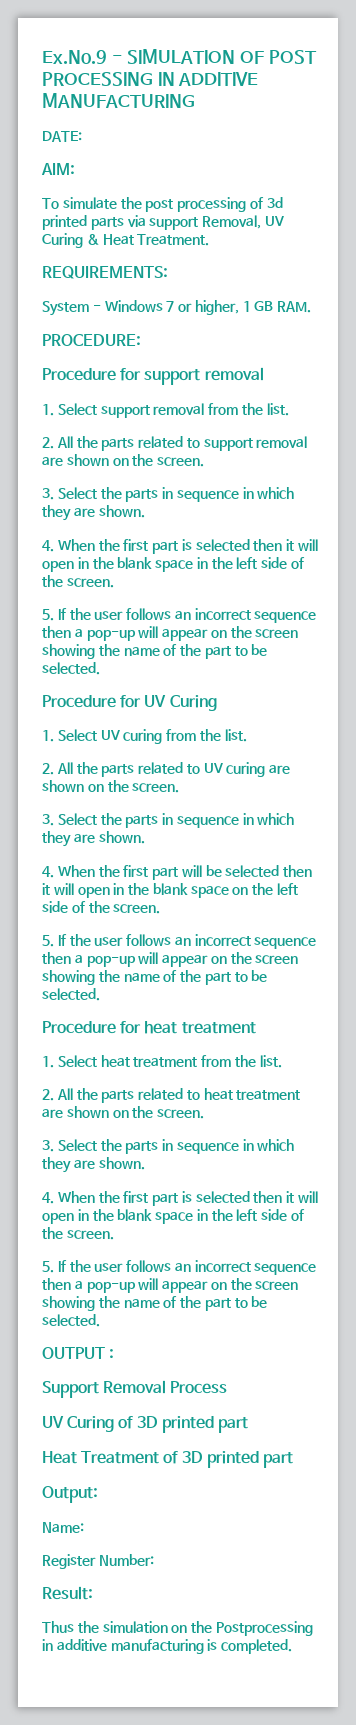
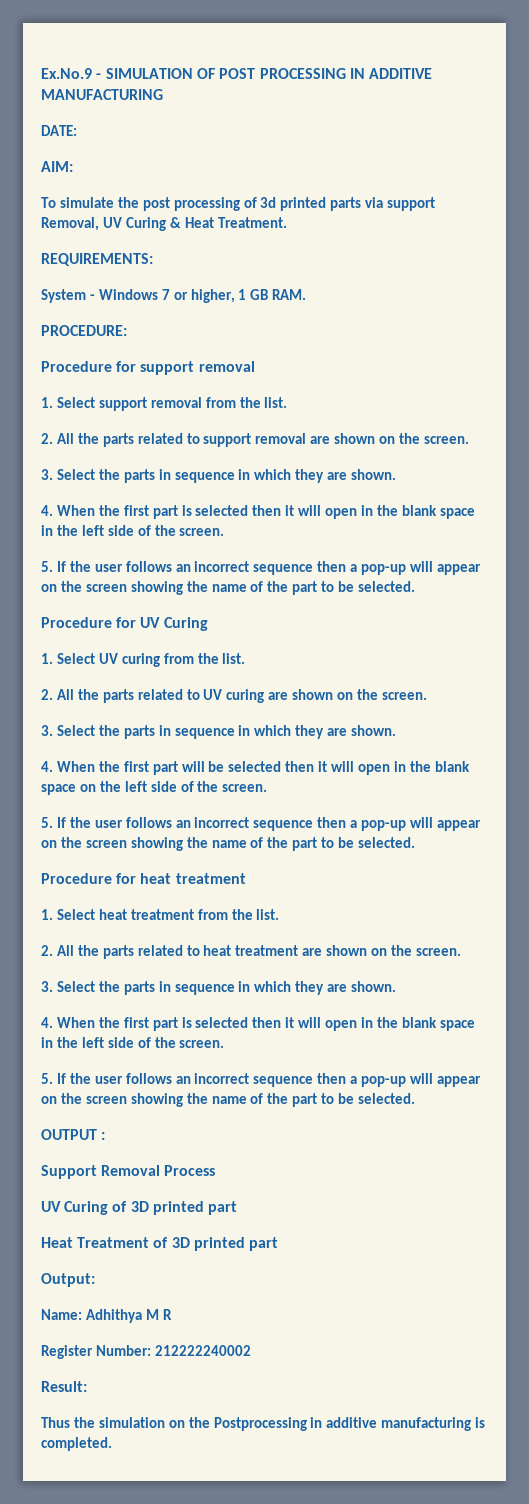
(84, 1527) none -> [85,1309,172,1323] Adhithya M R
(154, 1560) none -> [154,1345,251,1356] 212222240002

